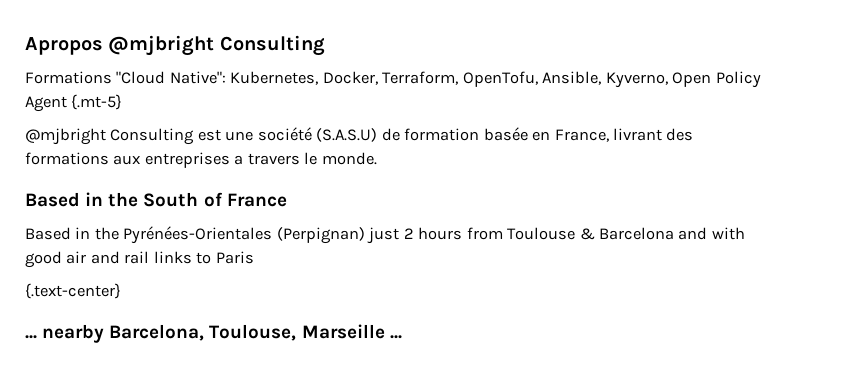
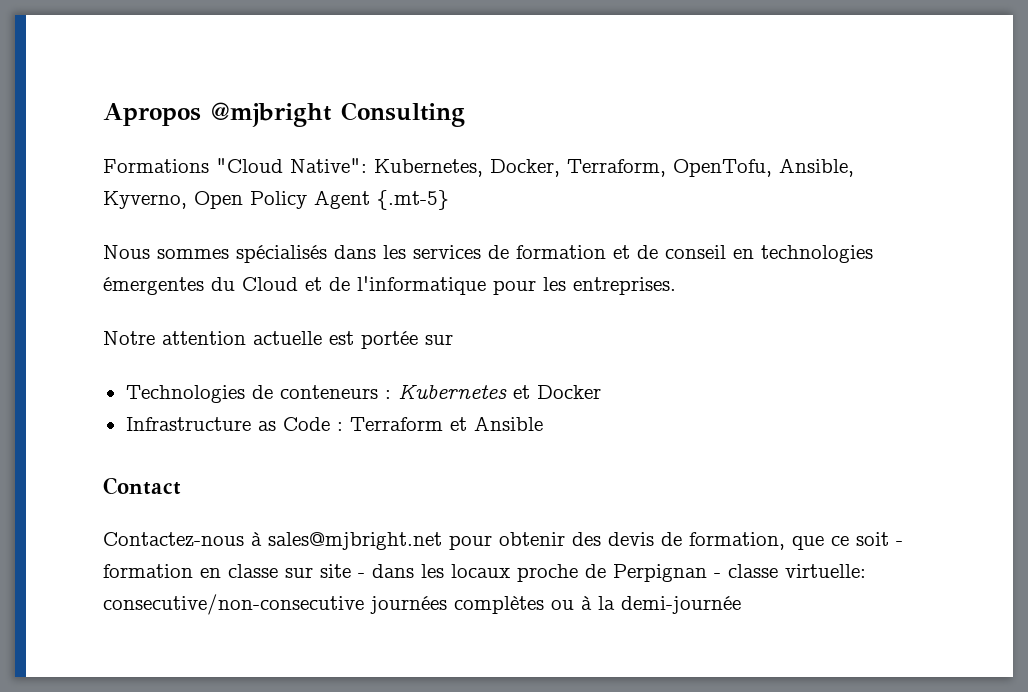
[25,127,694,145] [25,152,377,168] [25,192,287,207] [25,226,745,244] [25,251,254,268] [25,283,121,299] [25,324,402,343] @mjbright Consulting est une société (S.A.S.U) de formation basée en France, livrant des formations aux entreprises a travers le monde. // Based in the South of France // Based in the Pyrénées-Orientales (Perpignan) just 2 hours from Toulouse & Barcelona and with good air and rail links to Paris // {.text-center} // ... nearby Barcelona, Toulouse, Marseille ... -> [103,245,873,263] [103,276,676,295] [103,331,453,349] [125,384,601,403] [125,416,543,431] [103,477,181,495] [103,532,903,550] [103,564,866,582] [103,594,741,615] Nous sommes spécialisés dans les services de formation et de conseil en technologies émergentes du Cloud et de l'informatique pour les entreprises. // Notre attention actuelle est portée sur // Technologies de conteneurs : Kubernetes et Docker // Infrastructure as Code : Terraform et Ansible // Contact // Contactez-nous à sales@mjbright.net pour obtenir des devis de formation, que ce soit - formation en classe sur site - dans les locaux proche de Perpignan - classe virtuelle: consecutive/non-consecutive journées complètes ou à la demi-journée

